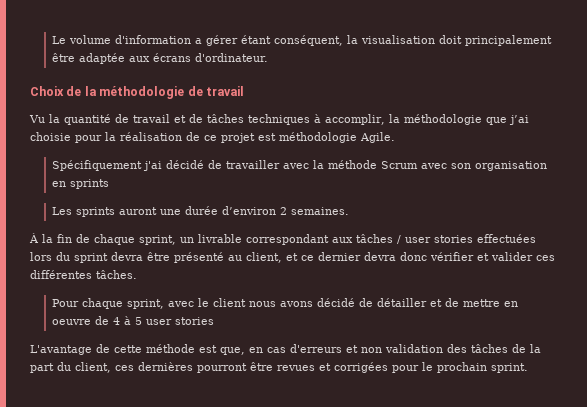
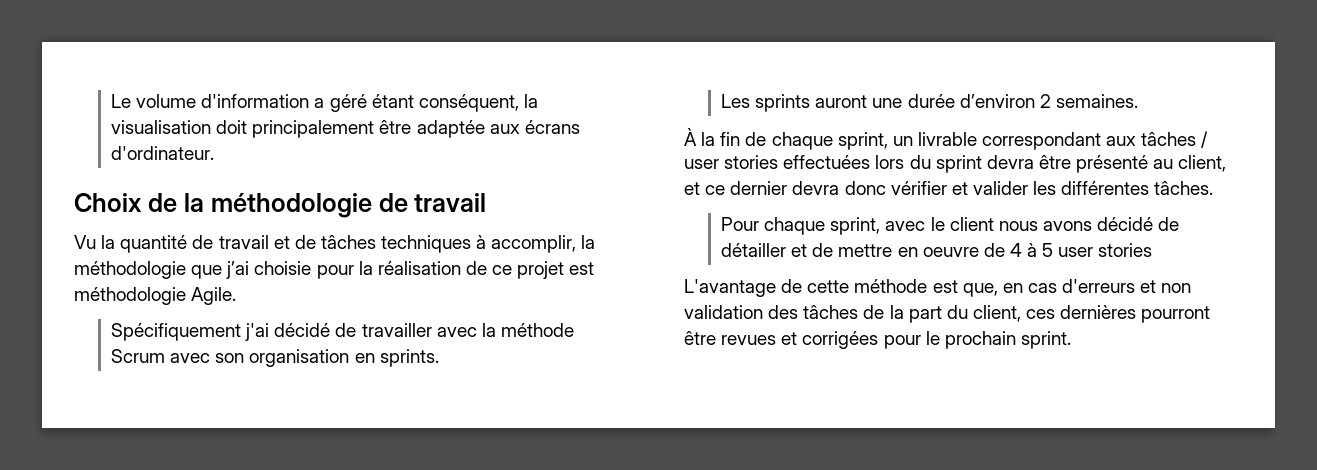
[205,35,238,46] gérer -> [329,94,367,112] géré
[69,179,109,189] sprints -> [379,349,439,367] sprints.
[536,255,555,261] ces -> [1033,181,1057,195] les

